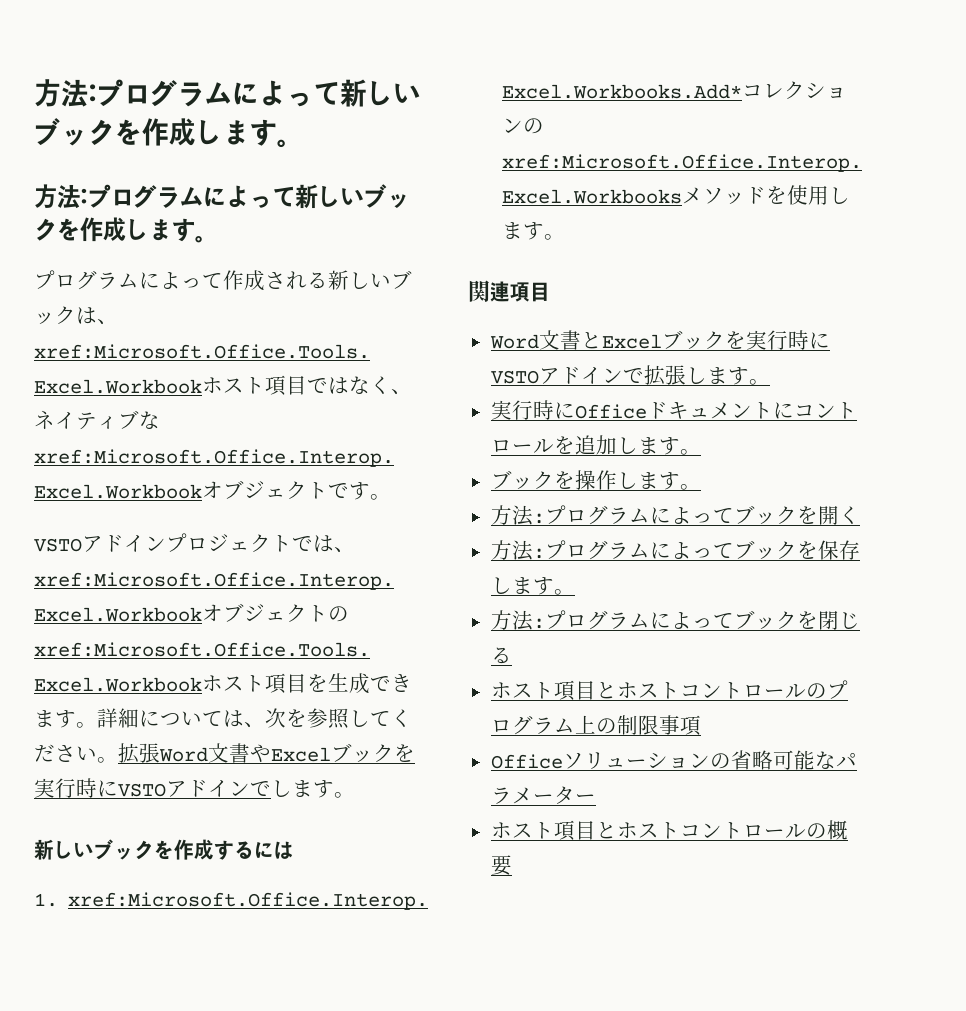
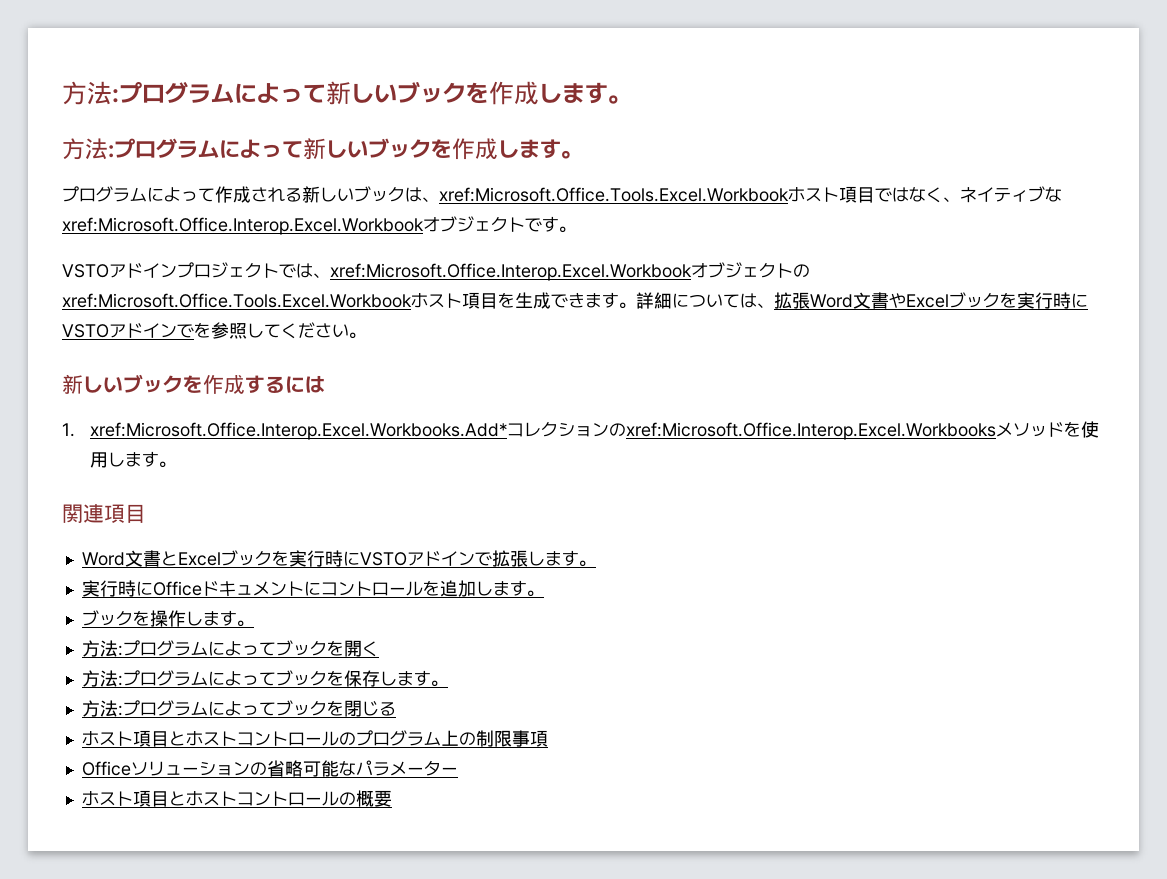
[265,708,412,729] [34,744,118,763] 次を参照してください。 -> (774, 305) none
[271,780,334,798] します -> [194,322,349,339] を参照してください

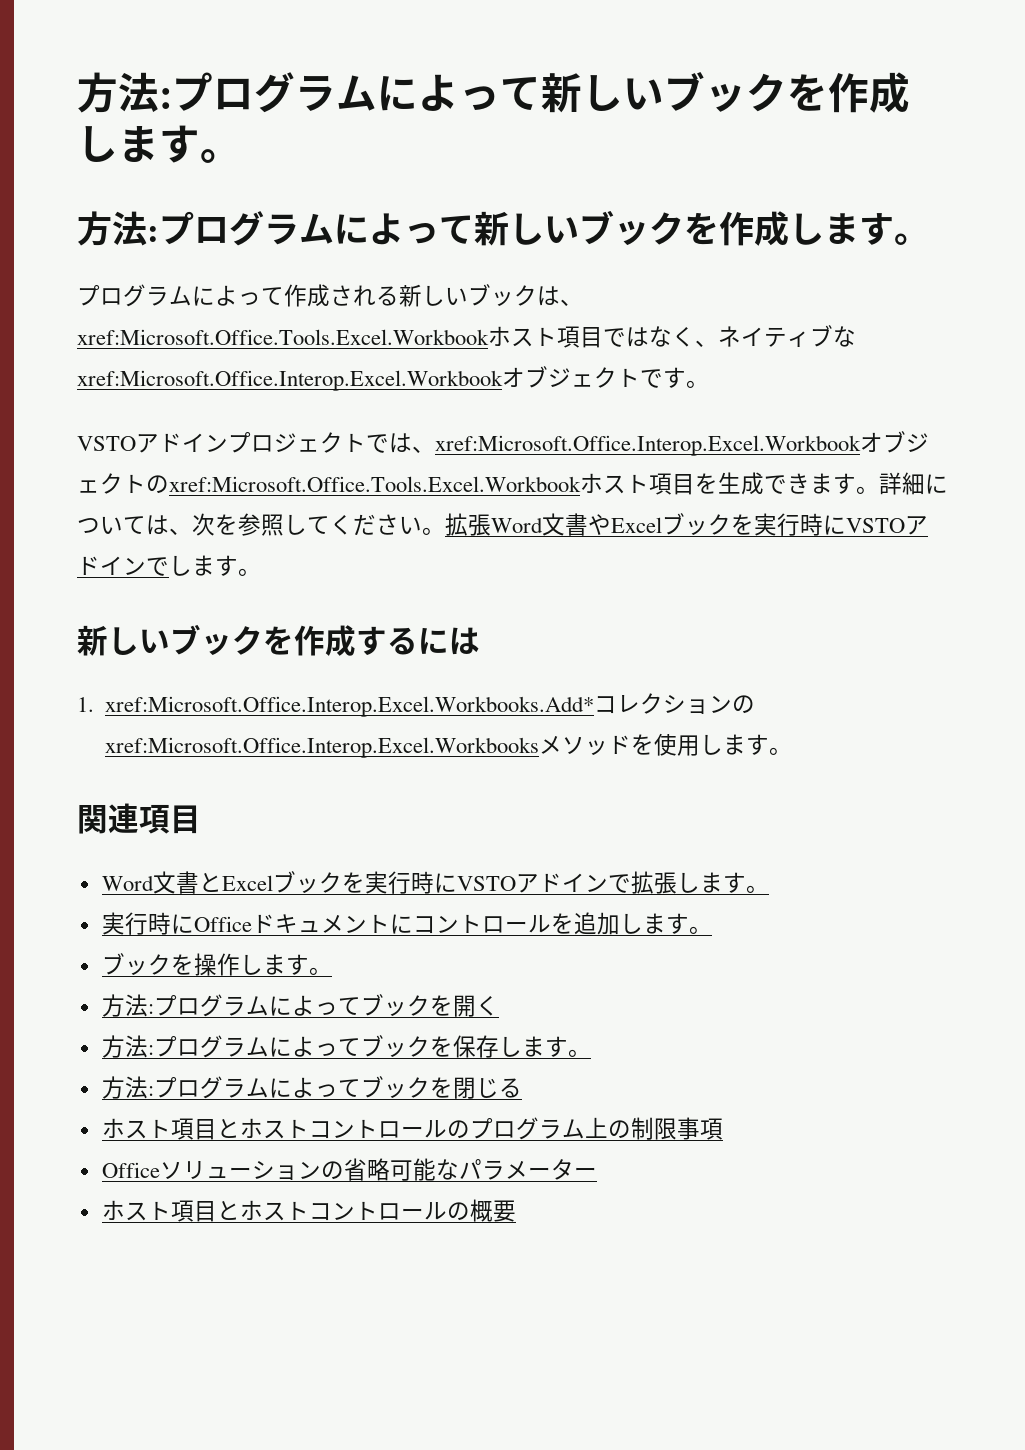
(774, 305) none -> [192,513,445,536] 次を参照してください。
[194,322,349,339] を参照してください -> [169,555,238,576] します

